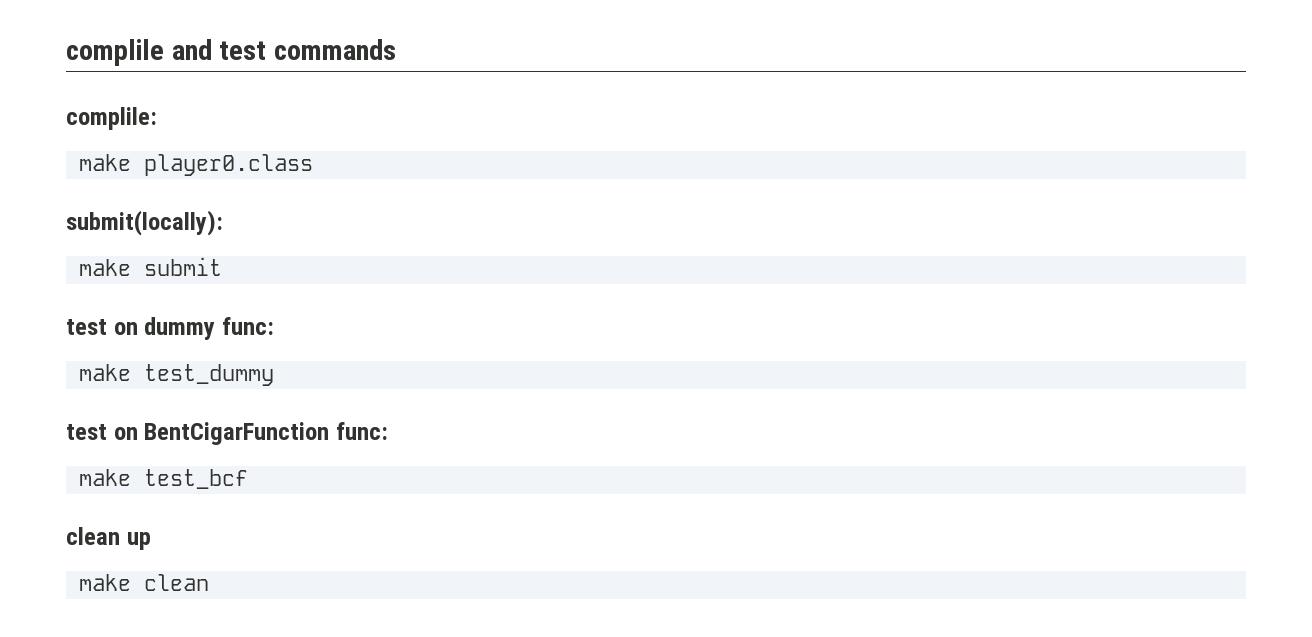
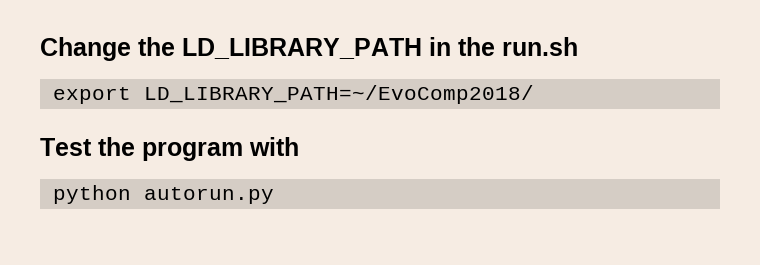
[66,39,397,66] [66,107,157,130] [78,154,313,176] [66,210,223,236] [78,257,222,276] [66,317,274,340] [78,364,274,386] [66,422,388,445] [78,469,248,489] [66,527,151,550] [78,574,209,591] complile and test commands // complile: // make player0.class // submit(locally): // make submit // test on dummy func: // make test_dummy // test on BentCigarFunction func: // make test_bcf // clean up // make clean -> [40,37,578,61] [52,85,534,104] [40,137,299,161] [52,185,274,204] Change the LD_LIBRARY_PATH in the run.sh // export LD_LIBRARY_PATH=~/EvoComp2018/ // Test the program with // python autorun.py

